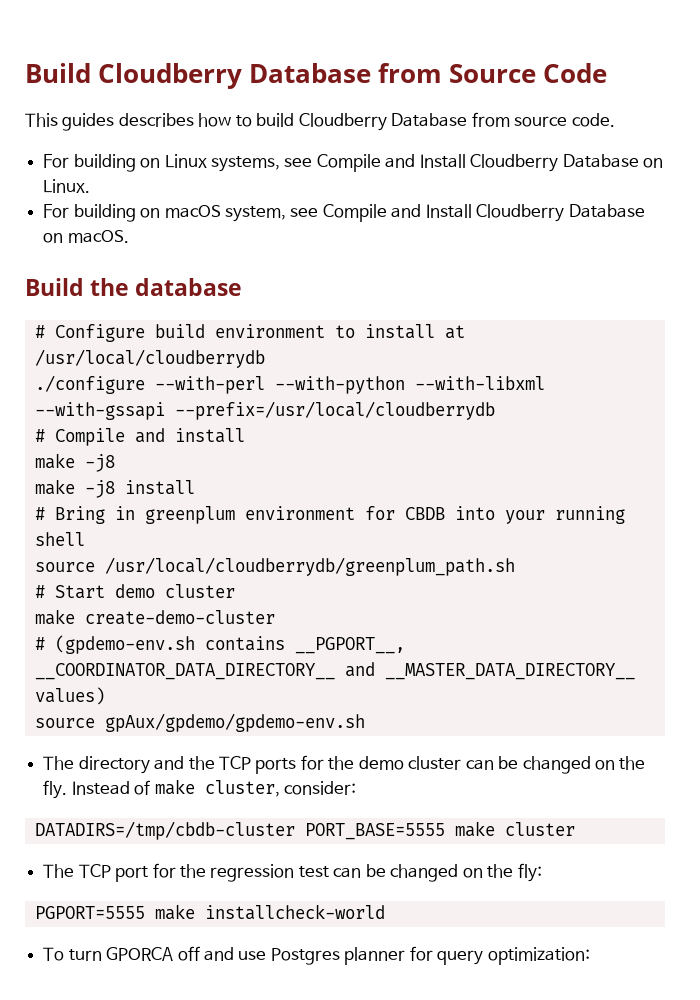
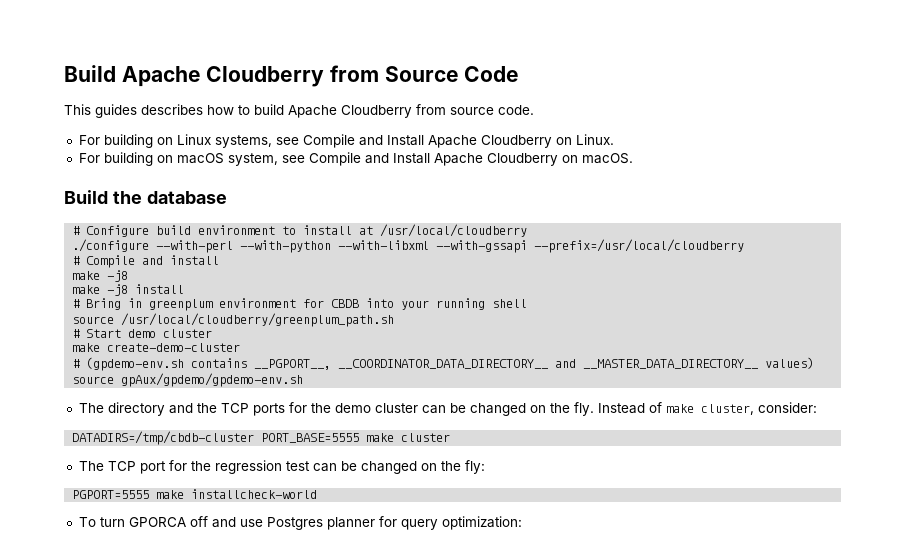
[25,63,372,89] Build Cloudberry Database -> [64,65,325,87] Build Apache Cloudberry
[298,113,468,131] Cloudberry Database -> [288,105,412,118] Apache Cloudberry
[470,154,639,172] Cloudberry Database -> [427,135,552,148] Apache Cloudberry
[476,204,645,222] Cloudberry Database -> [433,153,558,166] Apache Cloudberry
[34,349,265,368] /usr/local/cloudberrydb -> [380,224,528,237] /usr/local/cloudberry
[174,401,495,420] --prefix=/usr/local/cloudberrydb -> [534,239,745,253] --prefix=/usr/local/cloudberry
[104,557,515,576] /usr/local/cloudberrydb/greenplum_path.sh -> [121,313,395,327] /usr/local/cloudberry/greenplum_path.sh

